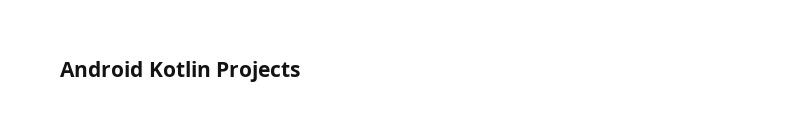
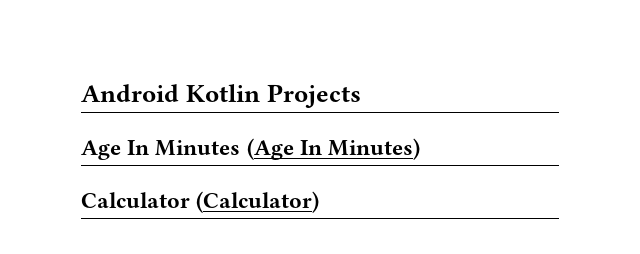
(301, 71) none -> [81,138,421,160] [81,191,320,213] // Age In Minutes (Age In Minutes) // Calculator (Calculator)

